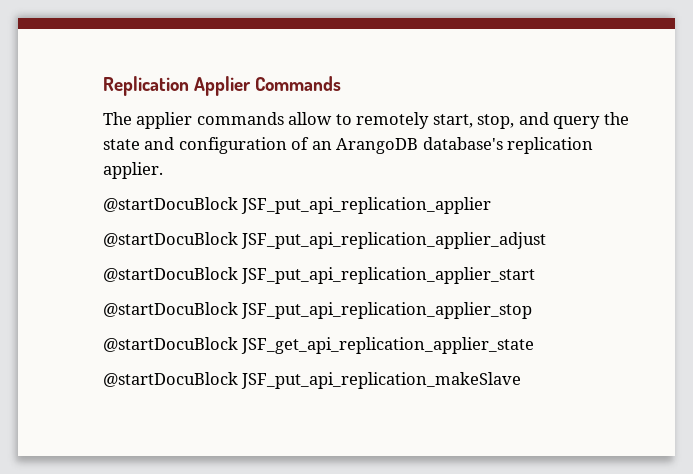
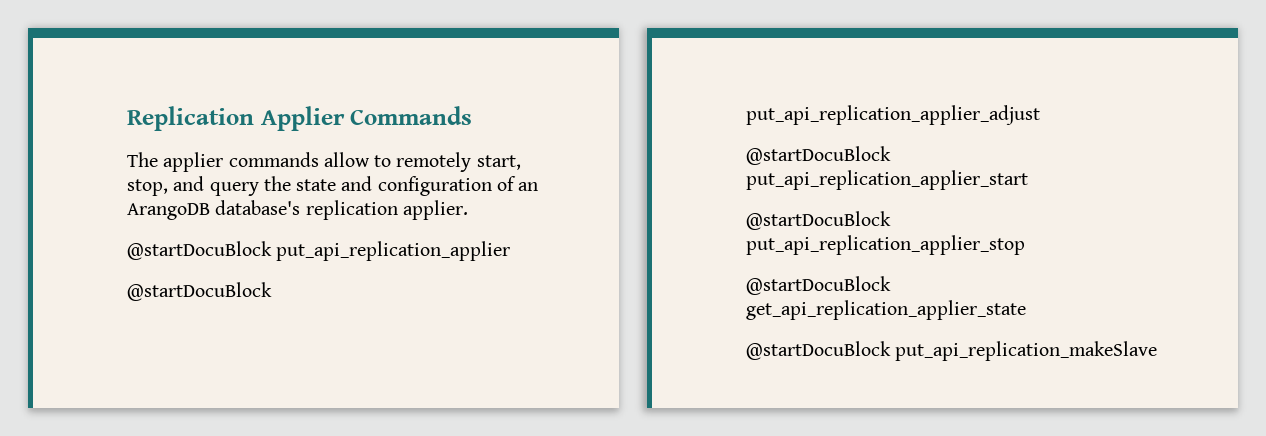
[241,197,492,214] [103,232,547,249] [103,267,536,284] [103,302,533,319] [103,337,535,354] [103,372,522,389] JSF_put_api_replication_applier // @startDocuBlock JSF_put_api_replication_applier_adjust // @startDocuBlock JSF_put_api_replication_applier_start // @startDocuBlock JSF_put_api_replication_applier_stop // @startDocuBlock JSF_get_api_replication_applier_state // @startDocuBlock JSF_put_api_replication_makeSlave -> [276,241,511,261] [127,282,272,301] [746,105,1040,125] [746,146,891,165] [746,170,1028,190] [746,211,891,230] [746,235,1025,255] [746,276,891,295] [746,300,1026,320] [746,341,1158,361] put_api_replication_applier // @startDocuBlock put_api_replication_applier_adjust // @startDocuBlock put_api_replication_applier_start // @startDocuBlock put_api_replication_applier_stop // @startDocuBlock get_api_replication_applier_state // @startDocuBlock put_api_replication_makeSlave

